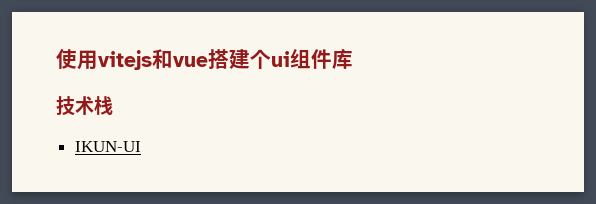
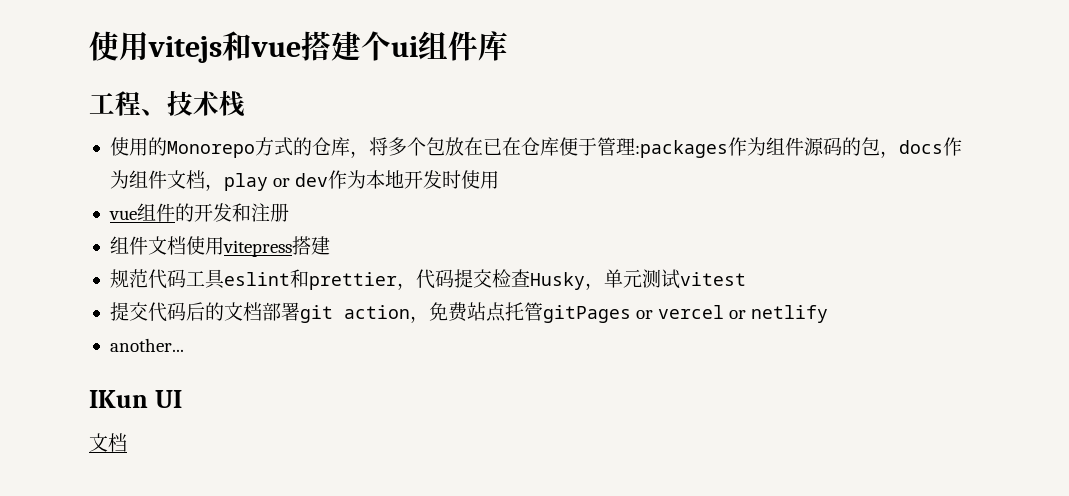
(353, 59) none -> [89,91,167,116] 工程、
[74,141,141,152] IKUN-UI -> [109,137,962,158] [109,170,500,191] [108,203,289,222] [109,236,330,257] [109,269,746,290] [109,302,829,323] [109,338,184,352] [89,390,182,408] [89,433,127,452] 使用的Monorepo方式的仓库，将多个包放在已在仓库便于管理:packages作为组件源码的包，docs作为组件文档，play or dev作为本地开发时使用 // vue组件的开发和注册 // 组件文档使用vitepress搭建 // 规范代码工具eslint和prettier，代码提交检查Husky，单元测试vitest // 提交代码后的文档部署git action，免费站点托管gitPages or vercel or netlify // another... // IKun UI // 文档

